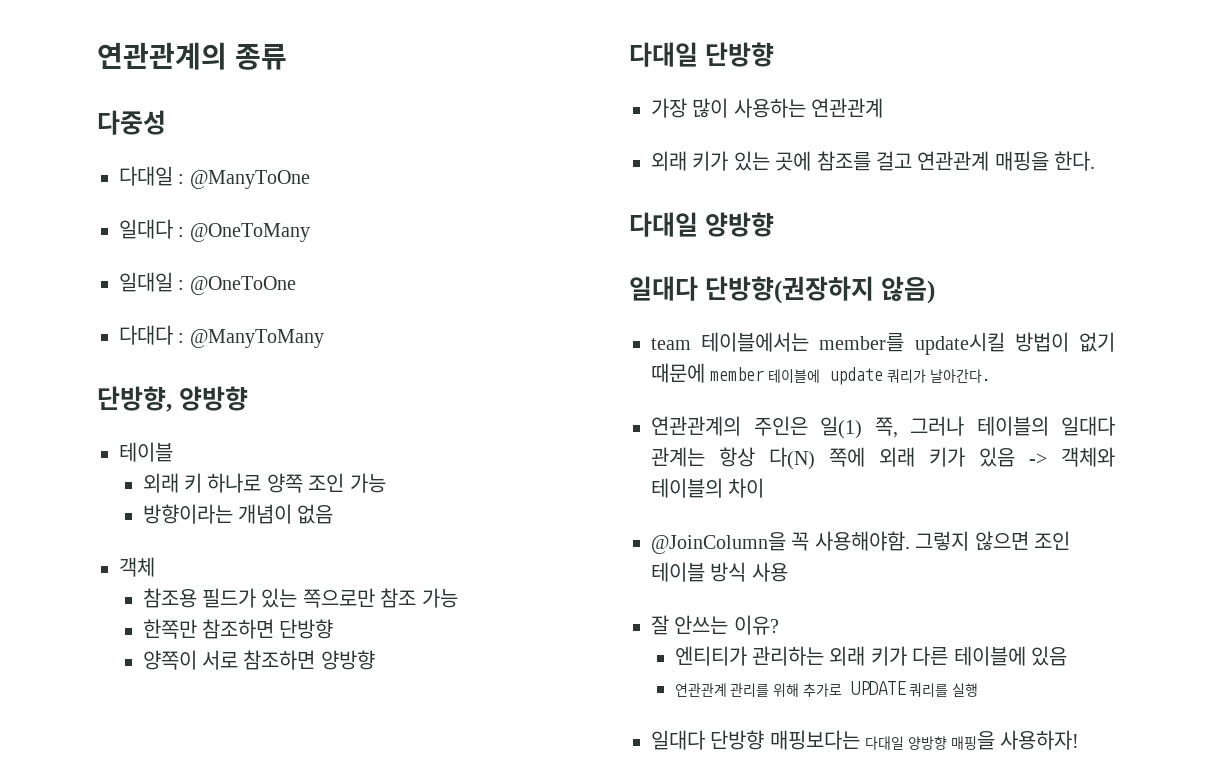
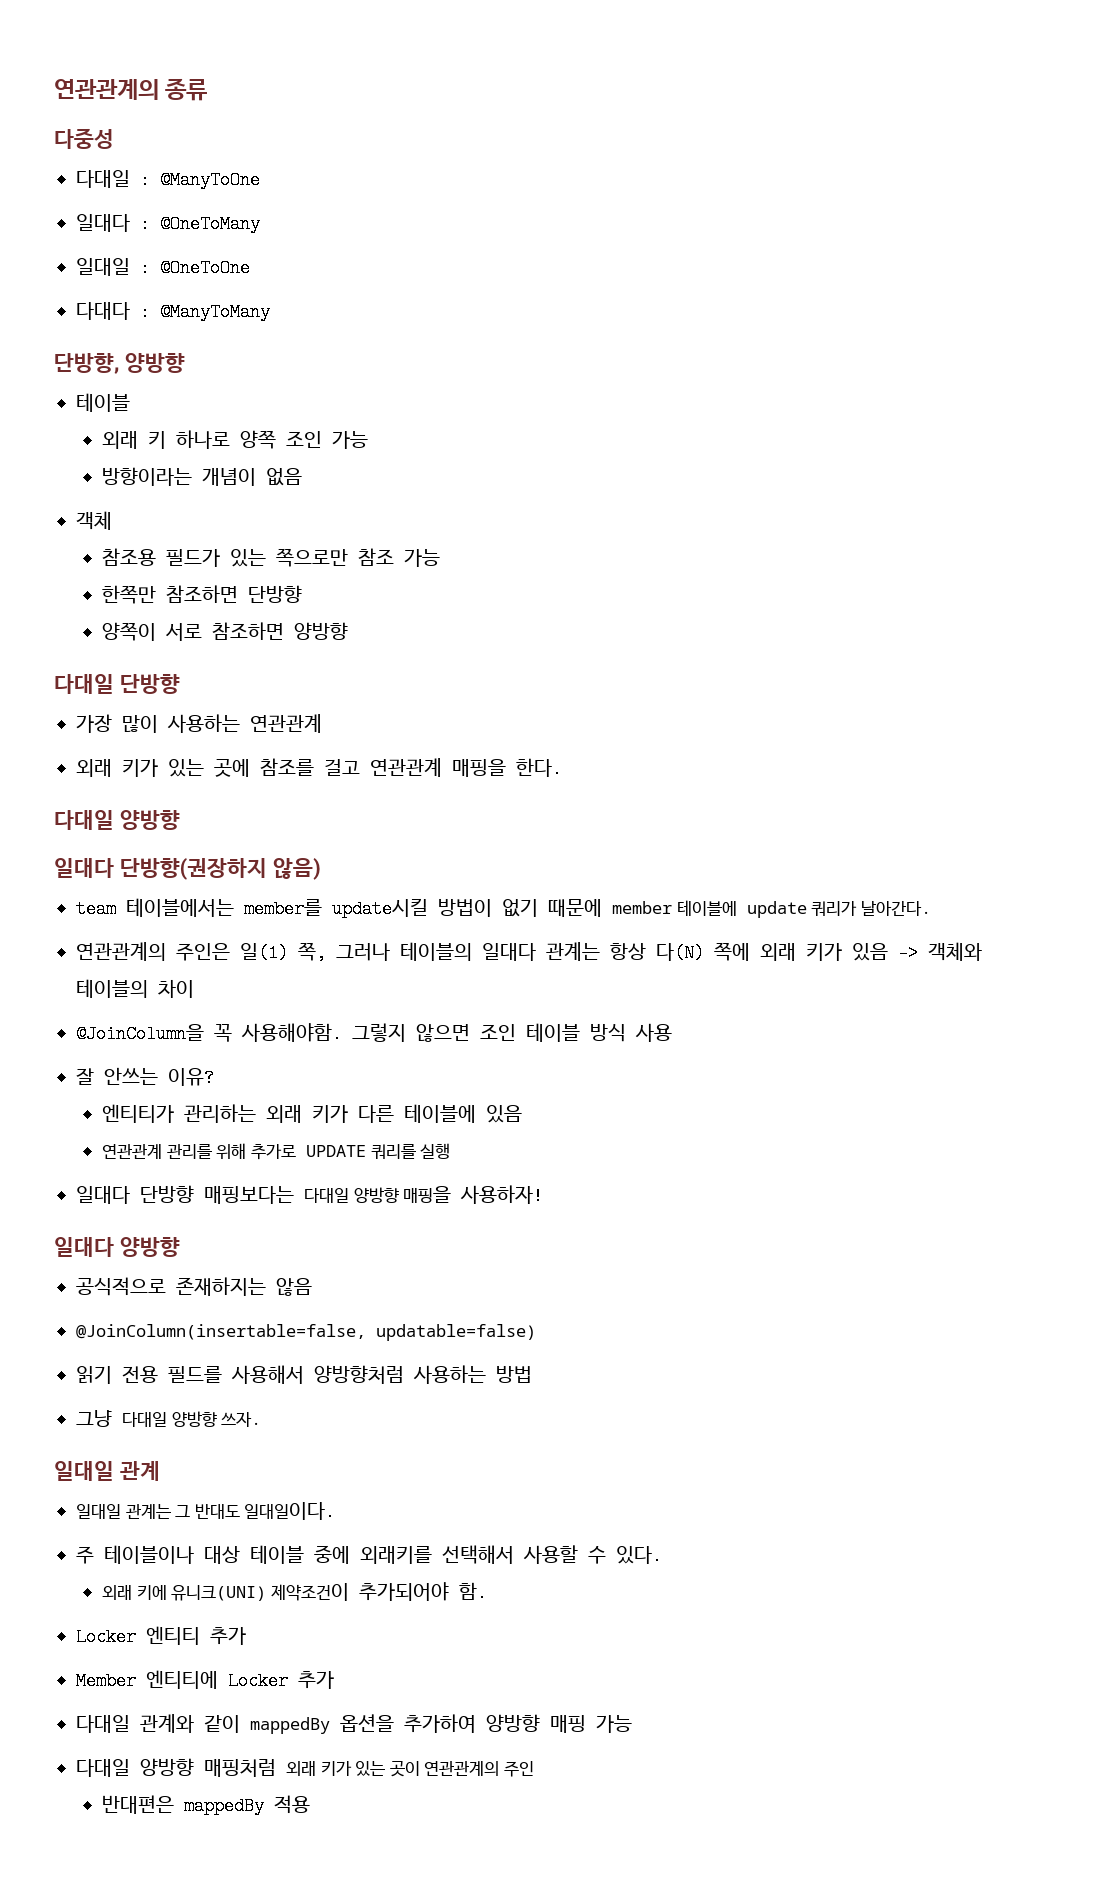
(1080, 740) none -> [54,1237,180,1257] [76,1277,312,1296] [76,1324,536,1341] [76,1365,532,1384] [76,1410,262,1427] [54,1461,160,1481] [76,1502,336,1521] [76,1545,662,1565] [102,1582,487,1602] [76,1626,246,1646] [76,1670,334,1690] [76,1714,632,1734] [76,1758,534,1777] [102,1795,311,1815] // 일대다 양방향 // 공식적으로 존재하지는 않음 // @JoinColumn(insertable=false, updatable=false) // 읽기 전용 필드를 사용해서 양방향처럼 사용하는 방법 // 그냥 다대일 양방향 쓰자. // 일대일 관계 // 일대일 관계는 그 반대도 일대일이다. // 주 테이블이나 대상 테이블 중에 외래키를 선택해서 사용할 수 있다. // 외래 키에 유니크(UNI) 제약조건이 추가되어야 함. // Locker 엔티티 추가 // Member 엔티티에 Locker 추가 // 다대일 관계와 같이 mappedBy 옵션을 추가하여 양방향 매핑 가능 // 다대일 양방향 매핑처럼 외래 키가 있는 곳이 연관관계의 주인 // 반대편은 mappedBy 적용

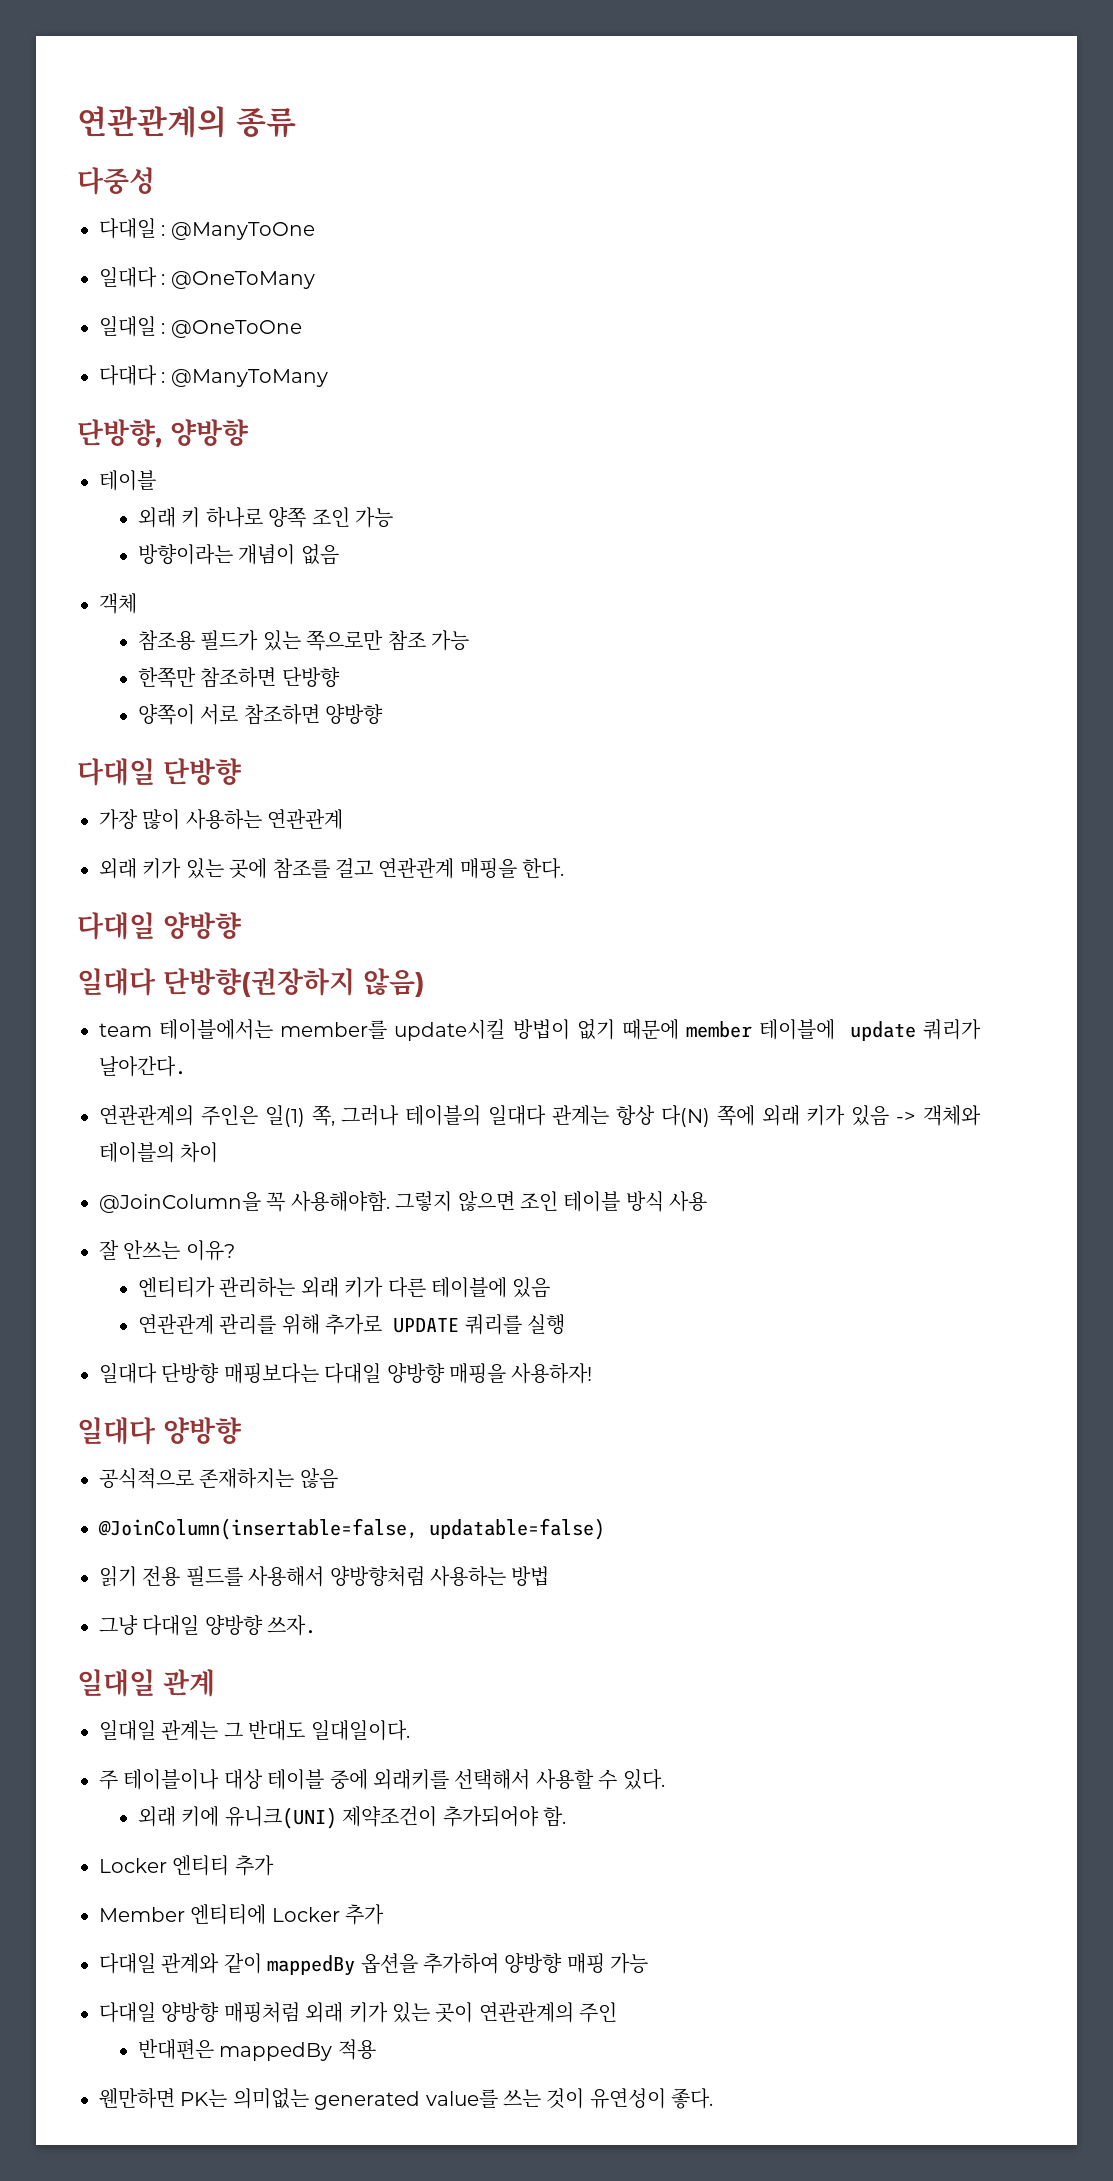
(311, 1804) none -> [99,2088,714,2110] // 웬만하면 PK는 의미없는 generated value를 쓰는 것이 유연성이 좋다.

